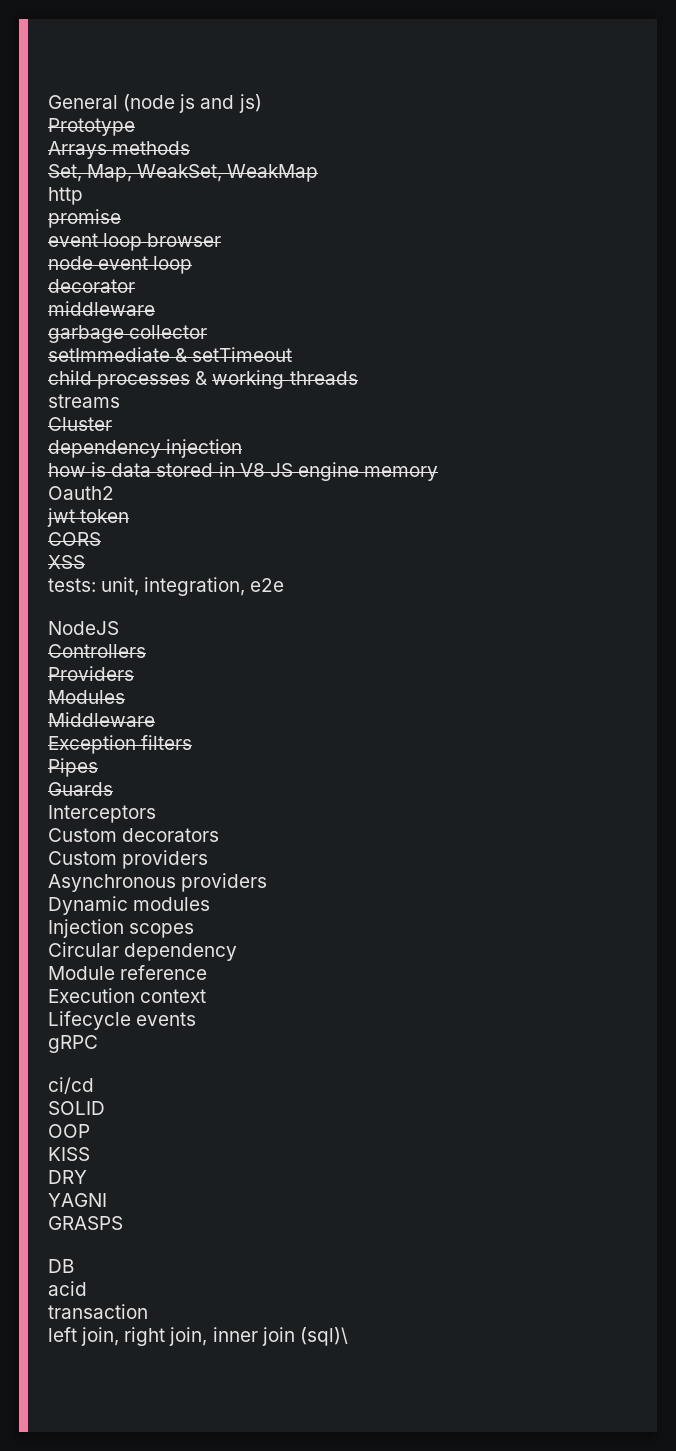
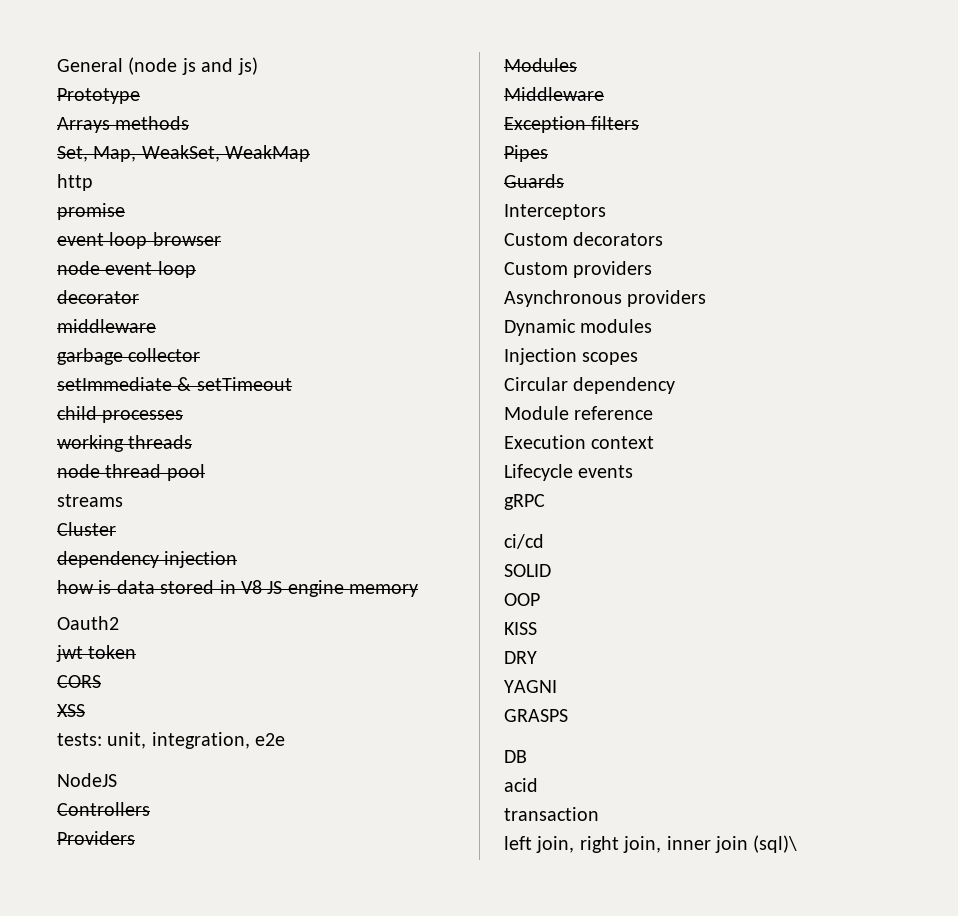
[195,371,208,385] & -> (184, 416) //
(358, 378) none -> [57,464,205,481] // node thread pool

